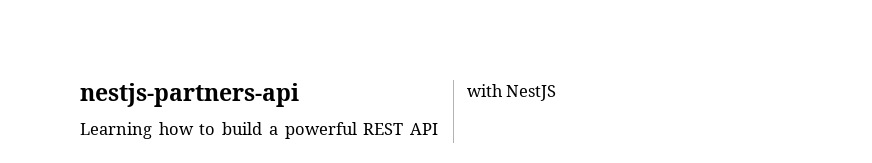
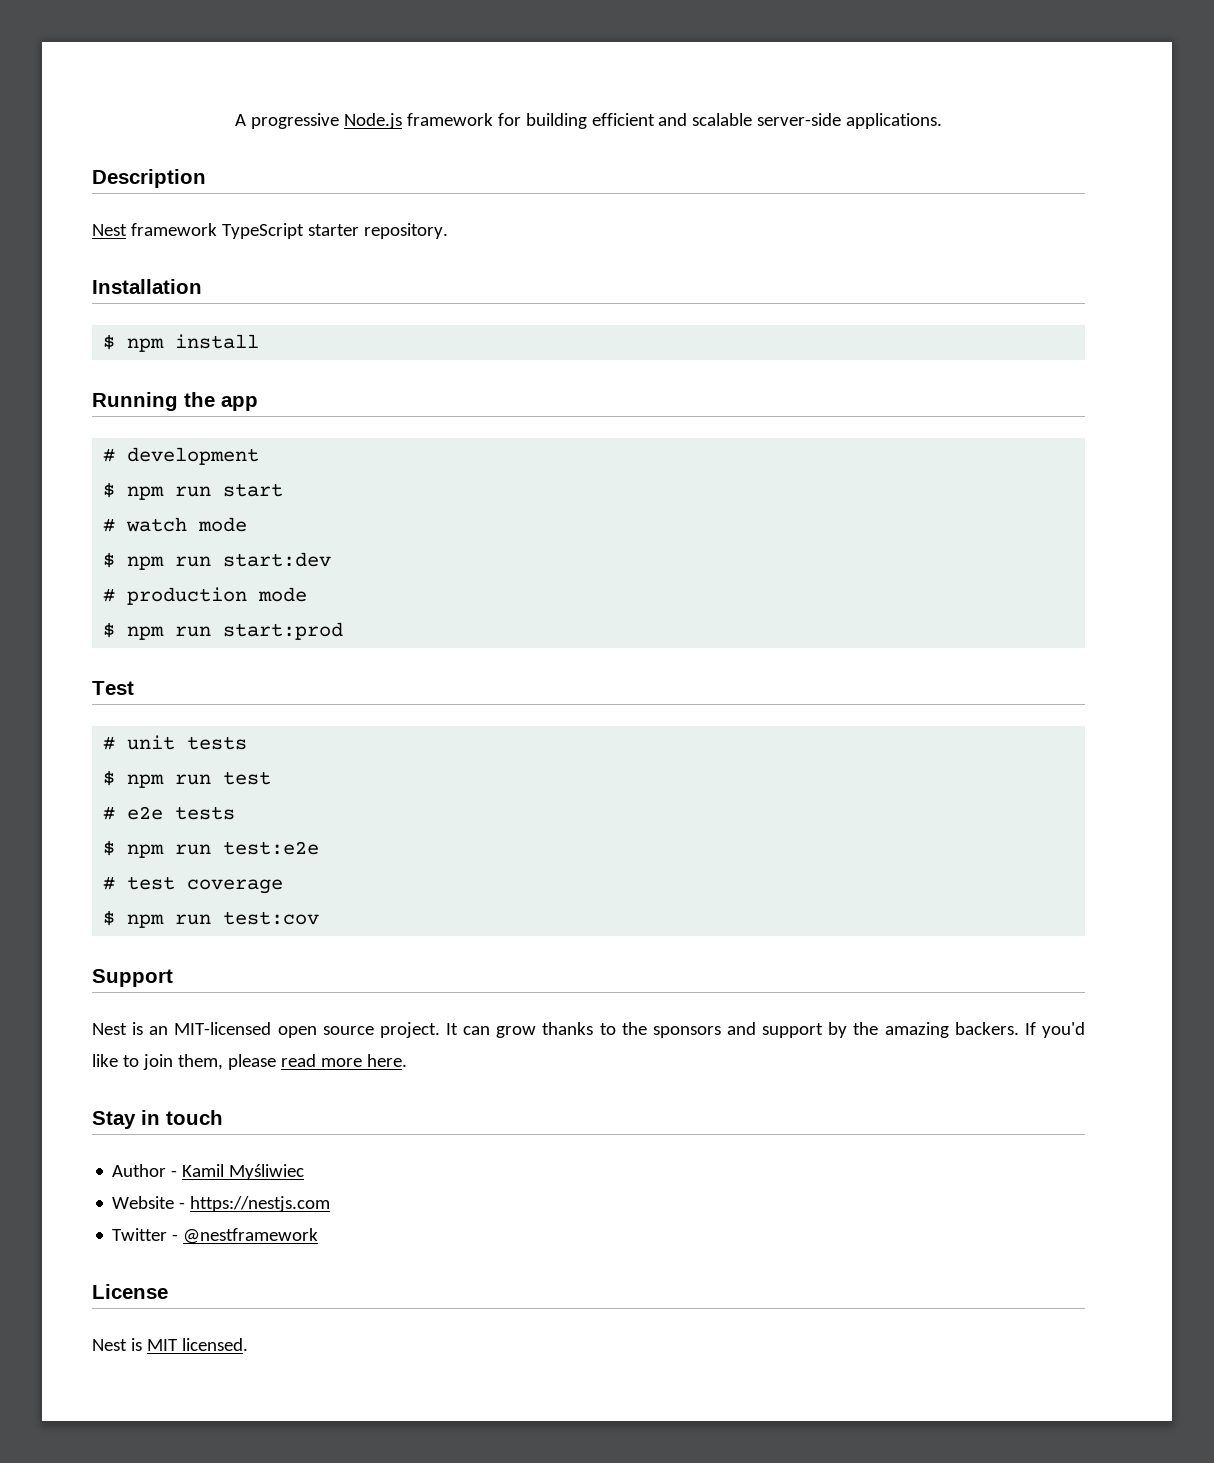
[80,83,299,107] [80,122,438,139] [467,84,557,101] nestjs-partners-api // Learning how to build a powerful REST API with NestJS -> [234,113,943,129] [92,169,206,188] [92,223,448,239] [92,279,202,294] [103,334,260,352] [92,392,258,411] [103,447,260,465] [103,482,284,500] [103,517,248,532] [103,552,332,570] [103,587,308,605] [103,622,344,640] [92,681,134,695] [103,735,248,750] [103,770,272,788] [103,806,236,820] [103,840,320,858] [103,876,284,894] [103,910,320,928] [92,969,173,987] [92,1022,1085,1038] [92,1054,407,1070] [92,1110,223,1129] [112,1164,305,1180] [112,1196,331,1212] [112,1228,319,1244] [92,1284,168,1299] [92,1338,248,1351] A progressive Node.js framework for building efficient and scalable server-side applications. // Description // Nest framework TypeScript starter repository. // Installation // $ npm install // Running the app // # development // $ npm run start // # watch mode // $ npm run start:dev // # production mode // $ npm run start:prod // Test // # unit tests // $ npm run test // # e2e tests // $ npm run test:e2e // # test coverage // $ npm run test:cov // Support // Nest is an MIT-licensed open source project. It can grow thanks to the sponsors and support by the amazing backers. If you'd like to join them, please read more here. // Stay in touch // Author - Kamil Myśliwiec // Website - https://nestjs.com // Twitter - @nestframework // License // Nest is MIT licensed.

